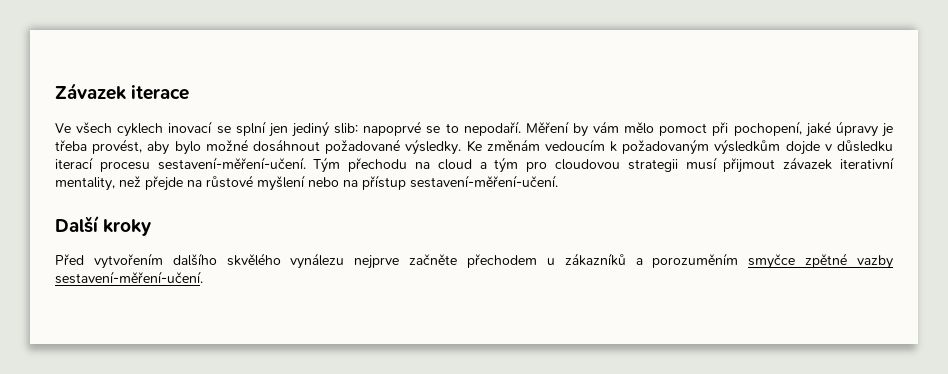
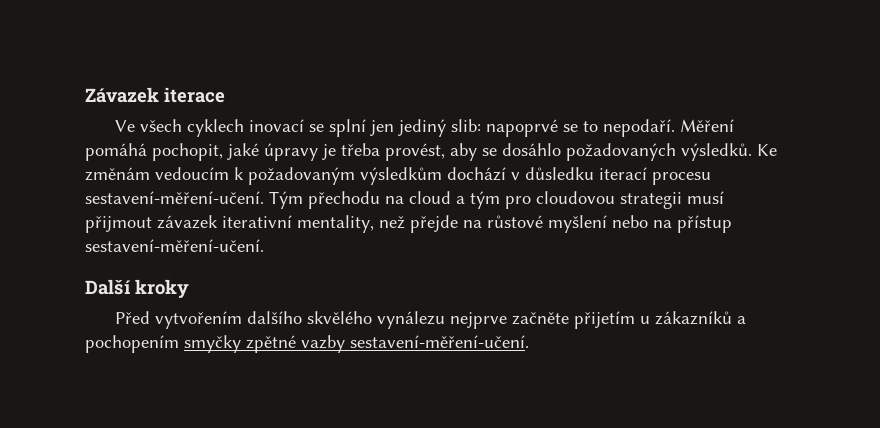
[572,121,802,137] by vám mělo pomoct při pochopení, -> [85,143,223,161] pomáhá pochopit,
[174,139,462,155] bylo možné dosáhnout požadované výsledky. -> [482,143,752,161] se dosáhlo požadovaných výsledků.
[785,141,820,155] dojde -> [447,167,506,181] dochází
[466,254,537,268] přechodem -> [573,311,635,329] přijetím
[652,253,796,269] porozuměním smyčce -> [85,335,241,353] pochopením smyčky

